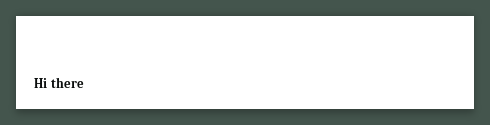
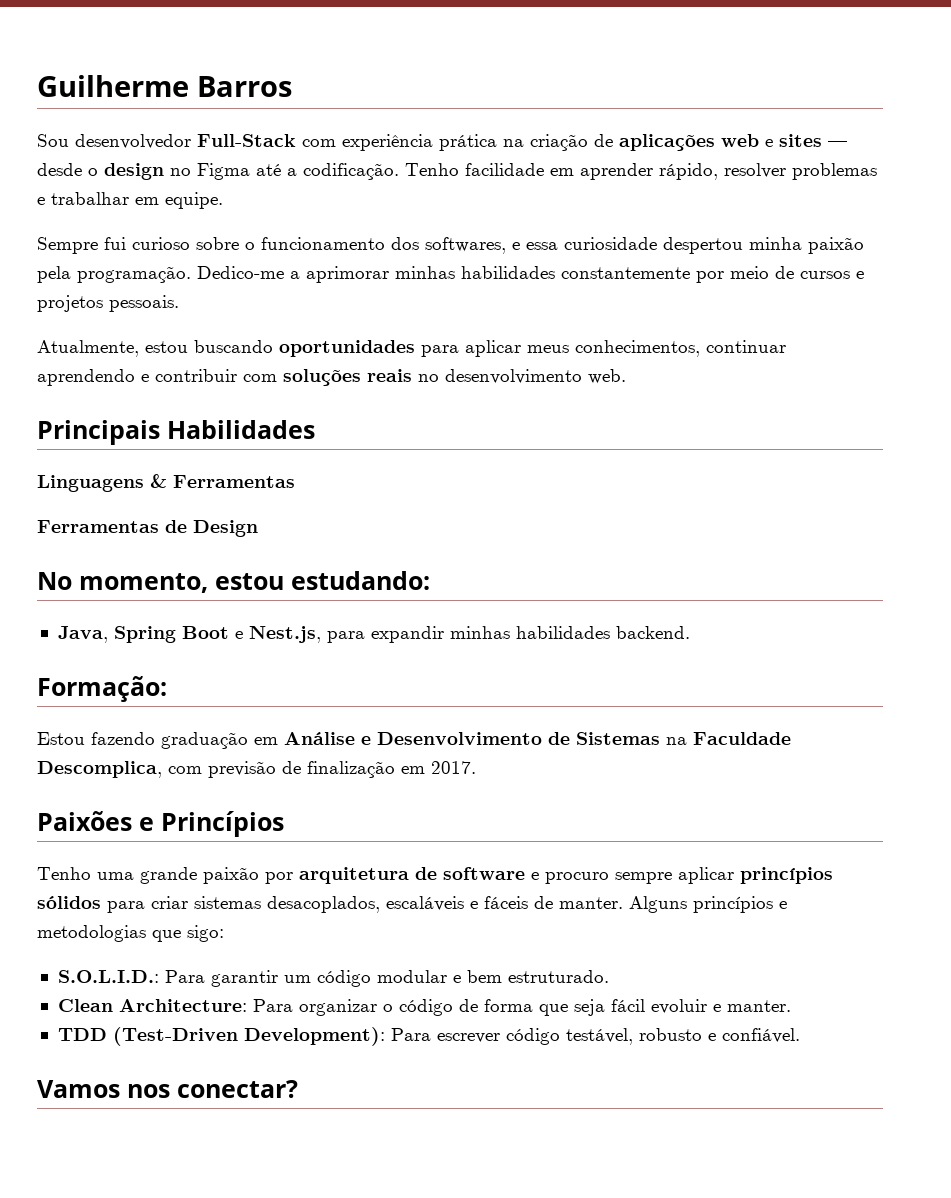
[34,77,84,88] Hi there -> [37,75,292,97] [37,134,847,151] [37,163,877,180] [37,192,223,209] [37,237,864,254] [37,266,864,283] [37,295,179,312] [37,340,786,357] [37,369,626,386] [37,420,315,445] [37,474,295,492] [37,520,258,537] [37,571,430,593] [57,626,690,643] [37,676,167,702] [37,732,791,749] [37,761,476,778] [37,811,284,837] [37,867,833,884] [37,896,787,913] [37,925,224,942] [57,970,609,987] [57,999,791,1016] [57,1027,800,1046] [37,1080,298,1098] Guilherme Barros // Sou desenvolvedor Full-Stack com experiência prática na criação de aplicações web e sites — desde o design no Figma até a codificação. Tenho facilidade em aprender rápido, resolver problemas e trabalhar em equipe. // Sempre fui curioso sobre o funcionamento dos softwares, e essa curiosidade despertou minha paixão pela programação. Dedico-me a aprimorar minhas habilidades constantemente por meio de cursos e projetos pessoais. // Atualmente, estou buscando oportunidades para aplicar meus conhecimentos, continuar aprendendo e contribuir com soluções reais no desenvolvimento web. // Principais Habilidades // Linguagens & Ferramentas // Ferramentas de Design // No momento, estou estudando: // Java, Spring Boot e Nest.js, para expandir minhas habilidades backend. // Formação: // Estou fazendo graduação em Análise e Desenvolvimento de Sistemas na Faculdade Descomplica, com previsão de finalização em 2017. // Paixões e Princípios // Tenho uma grande paixão por arquitetura de software e procuro sempre aplicar princípios sólidos para criar sistemas desacoplados, escaláveis e fáceis de manter. Alguns princípios e metodologias que sigo: // S.O.L.I.D.: Para garantir um código modular e bem estruturado. // Clean Architecture: Para organizar o código de forma que seja fácil evoluir e manter. // TDD (Test-Driven Development): Para escrever código testável, robusto e confiável. // Vamos nos conectar?

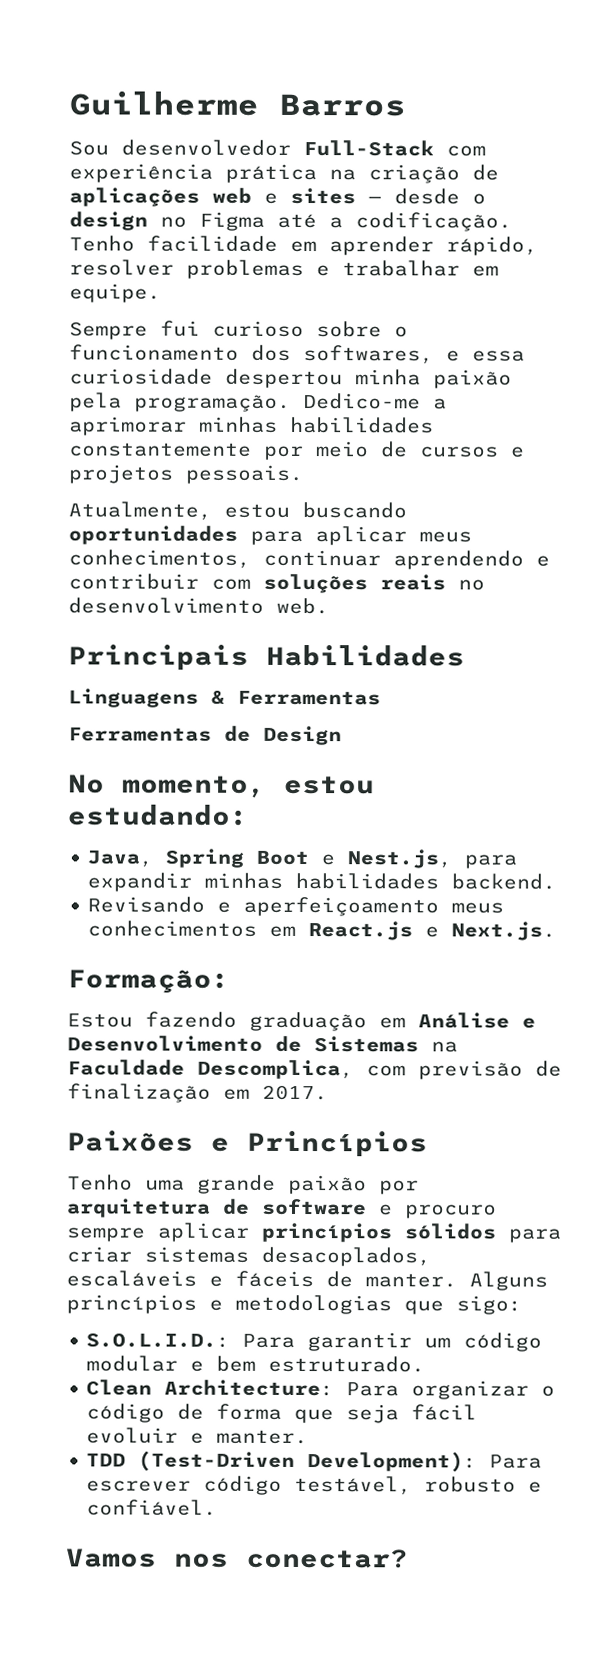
(690, 632) none -> [87,896,505,917] [87,920,557,941] // Revisando e aperfeiçoamento meus conhecimentos em React.js e Next.js.

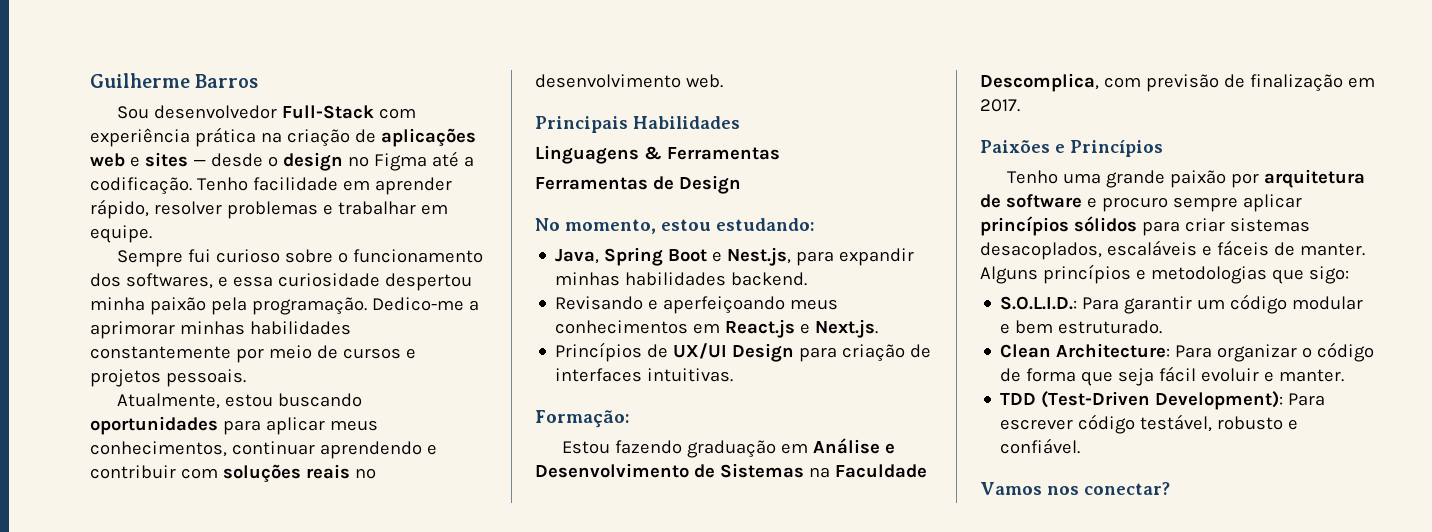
[243,896,440,917] aperfeiçoamento -> [663,296,786,314] aperfeiçoando
(557, 931) none -> [555,342,932,362] [555,368,734,382] // Princípios de UX/UI Design para criação de interfaces intuitivas.

